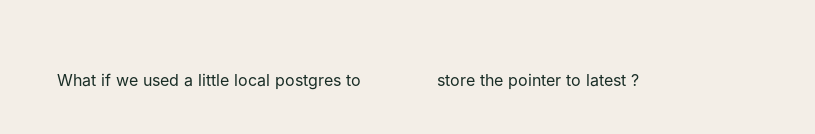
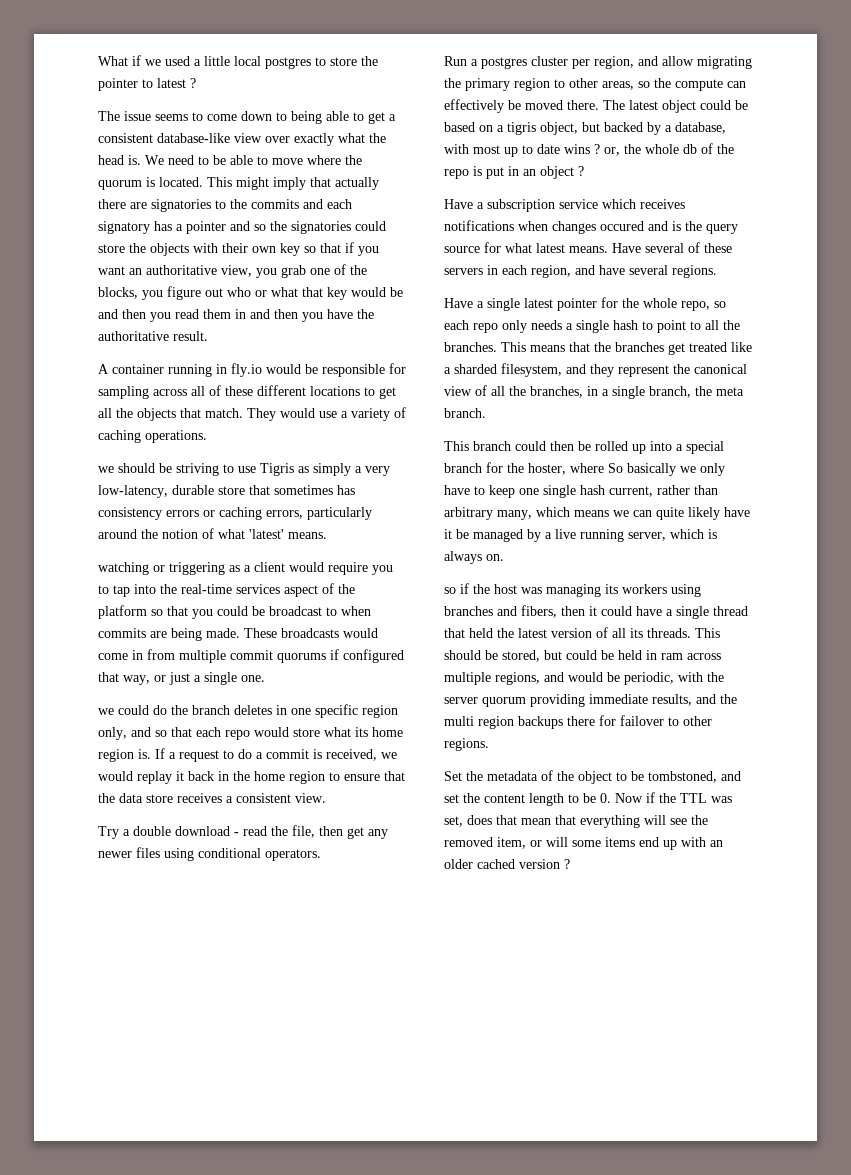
(639, 80) none -> [98,111,396,124] [98,133,386,146] [98,155,362,165] [98,177,379,190] [98,199,352,212] [98,221,386,234] [98,242,379,256] [98,264,367,278] [98,286,403,300] [98,309,374,322] [98,331,208,341] [98,363,406,377] [98,385,396,399] [98,407,406,421] [98,430,207,443] [98,463,390,476] [98,485,355,498] [98,507,372,520] [98,528,327,539] [98,562,393,575] [98,583,355,597] [98,605,371,619] [98,628,378,641] [98,649,404,663] [98,672,265,685] [98,704,398,718] [98,727,403,740] [98,748,397,762] [98,771,405,784] [98,793,326,803] [98,825,388,839] [98,847,321,861] [444,56,752,69] [444,78,746,91] [444,99,748,113] [444,122,726,135] [444,143,734,157] [444,166,584,179] [444,199,685,212] [444,220,738,234] [444,242,732,253] [444,265,717,278] [444,297,726,311] [444,320,740,333] [444,342,752,355] [444,363,747,377] [444,385,744,399] [444,408,486,418] [444,441,724,454] [444,462,725,476] [444,485,718,498] [444,507,750,520] [444,529,717,542] [444,551,504,564] [444,583,701,597] [444,605,748,619] [444,627,720,638] [444,650,721,662] [444,672,724,685] [444,694,737,707] [444,715,712,729] [444,738,489,751] [444,770,741,784] [444,792,732,806] [444,815,708,828] [444,837,723,850] [444,859,570,869] // The issue seems to come down to being able to get a consistent database-like view over exactly what the head is. We need to be able to move where the quorum is located. This might imply that actually there are signatories to the commits and each signatory has a pointer and so the signatories could store the objects with their own key so that if you want an authoritative view, you grab one of the blocks, you figure out who or what that key would be and then you read them in and then you have the authoritative result. // A container running in fly.io would be responsible for sampling across all of these different locations to get all the objects that match. They would use a variety of caching operations. // we should be striving to use Tigris as simply a very low-latency, durable store that sometimes has consistency errors or caching errors, particularly around the notion of what 'latest' means. // watching or triggering as a client would require you to tap into the real-time services aspect of the platform so that you could be broadcast to when commits are being made. These broadcasts would come in from multiple commit quorums if configured that way, or just a single one. // we could do the branch deletes in one specific region only, and so that each repo would store what its home region is. If a request to do a commit is received, we would replay it back in the home region to ensure that the data store receives a consistent view. // Try a double download - read the file, then get any newer files using conditional operators. // Run a postgres cluster per region, and allow migrating the primary region to other areas, so the compute can effectively be moved there. The latest object could be based on a tigris object, but backed by a database, with most up to date wins ? or, the whole db of the repo is put in an object ? // Have a subscription service which receives notifications when changes occured and is the query source for what latest means. Have several of these servers in each region, and have several regions. // Have a single latest pointer for the whole repo, so each repo only needs a single hash to point to all the branches. This means that the branches get treated like a sharded filesystem, and they represent the canonical view of all the branches, in a single branch, the meta branch. // This branch could then be rolled up into a special branch for the hoster, where So basically we only have to keep one single hash current, rather than arbitrary many, which means we can quite likely have it be managed by a live running server, which is always on. // so if the host was managing its workers using branches and fibers, then it could have a single thread that held the latest version of all its threads. This should be stored, but could be held in ram across multiple regions, and would be periodic, with the server quorum providing immediate results, and the multi region backups there for failover to other regions. // Set the metadata of the object to be tombstoned, and set the content length to be 0. Now if the TTL was set, does that mean that everything will see the removed item, or will some items end up with an older cached version ?

